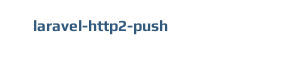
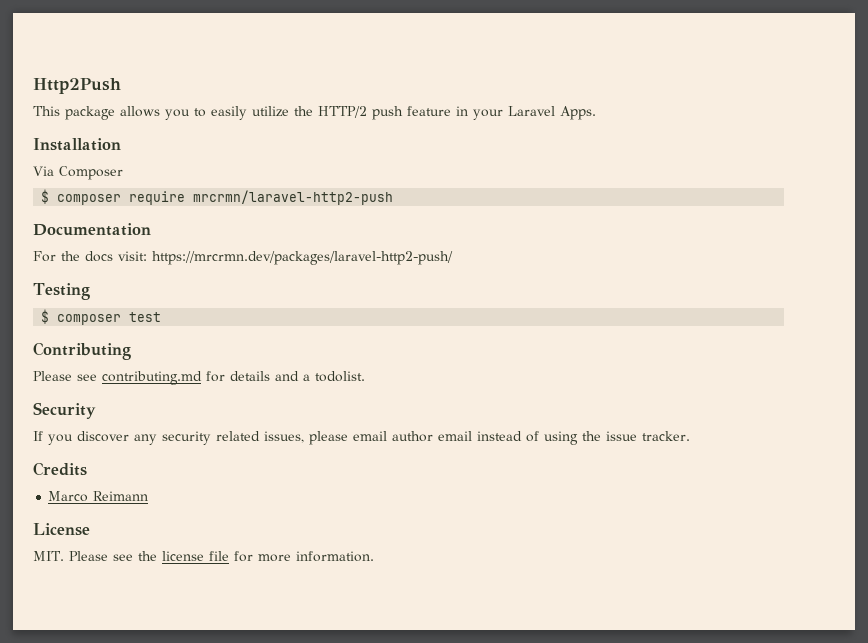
[33,20,168,35] laravel-http2-push -> [33,78,121,94] [33,106,596,120] [33,138,121,151] [33,166,123,180] [41,189,394,205] [33,223,151,236] [33,251,453,265] [33,283,90,300] [41,309,162,325] [33,342,131,360] [33,371,365,385] [33,402,96,419] [33,431,690,445] [33,462,87,476] [48,491,149,502] [33,523,90,536] [33,551,374,562] Http2Push // This package allows you to easily utilize the HTTP/2 push feature in your Laravel Apps. // Installation // Via Composer // $ composer require mrcrmn/laravel-http2-push // Documentation // For the docs visit: https://mrcrmn.dev/packages/laravel-http2-push/ // Testing // $ composer test // Contributing // Please see contributing.md for details and a todolist. // Security // If you discover any security related issues, please email author email instead of using the issue tracker. // Credits // Marco Reimann // License // MIT. Please see the license file for more information.

